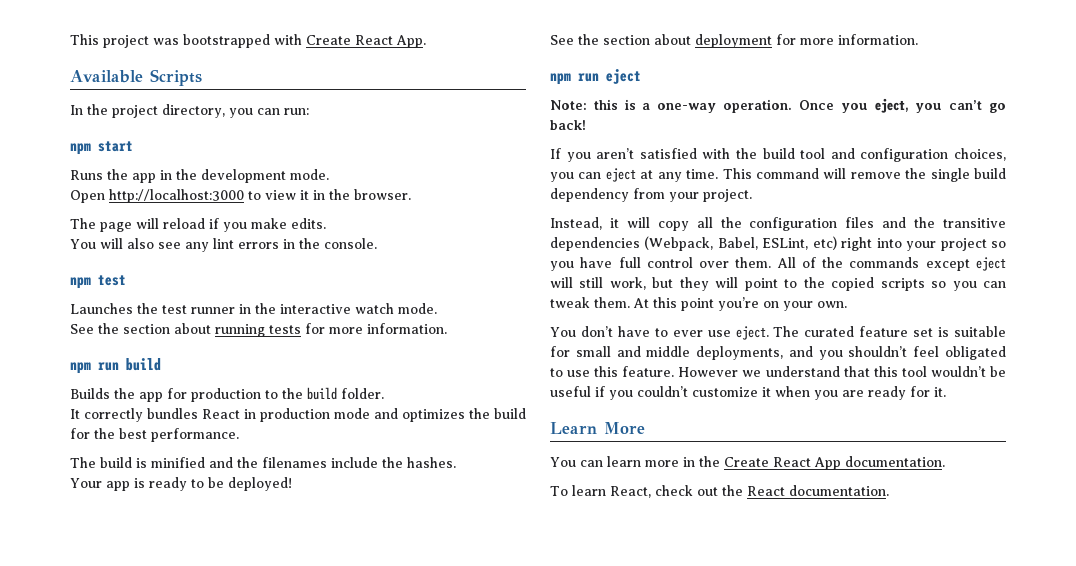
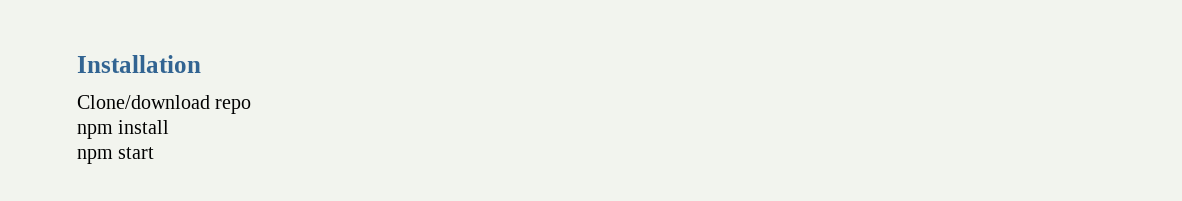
[70,34,426,48] [70,69,202,86] [70,104,309,118] [70,141,133,155] [70,169,329,183] [70,189,411,203] [70,218,326,232] [70,238,377,252] [70,275,126,289] [70,303,437,314] [70,323,447,337] [70,358,161,374] [70,387,384,402] [70,408,526,422] [70,428,239,442] [70,457,456,468] [70,477,292,491] [550,34,918,48] [550,69,641,85] [550,98,1006,113] [550,120,586,130] [550,148,1006,162] [550,168,1006,182] [550,188,752,202] [550,217,1006,231] [550,236,1007,251] [550,257,1006,271] [550,277,1006,291] [550,297,847,311] [550,326,1006,340] [550,346,1006,360] [550,366,1006,377] [550,386,946,400] [550,422,645,434] [550,456,945,470] [550,485,889,498] This project was bootstrapped with Create React App. // Available Scripts // In the project directory, you can run: // npm start // Runs the app in the development mode. // Open http://localhost:3000 to view it in the browser. // The page will reload if you make edits. // You will also see any lint errors in the console. // npm test // Launches the test runner in the interactive watch mode. // See the section about running tests for more information. // npm run build // Builds the app for production to the build folder. // It correctly bundles React in production mode and optimizes the build for the best performance. // The build is minified and the filenames include the hashes. // Your app is ready to be deployed! // See the section about deployment for more information. // npm run eject // Note: this is a one-way operation. Once you eject, you can’t go back! // If you aren’t satisfied with the build tool and configuration choices, you can eject at any time. This command will remove the single build dependency from your project. // Instead, it will copy all the configuration files and the transitive dependencies (Webpack, Babel, ESLint, etc) right into your project so you have full control over them. All of the commands except eject will still work, but they will point to the copied scripts so you can tweak them. At this point you’re on your own. // You don’t have to ever use eject. The curated feature set is suitable for small and middle deployments, and you shouldn’t feel obligated to use this feature. However we understand that this tool wouldn’t be useful if you couldn’t customize it when you are ready for it. // Learn More // You can learn more in the Create React App documentation. // To learn React, check out the React documentation. -> [77,55,201,73] [77,95,252,114] [77,120,170,139] [77,147,155,164] Installation // Clone/download repo // npm install // npm start

